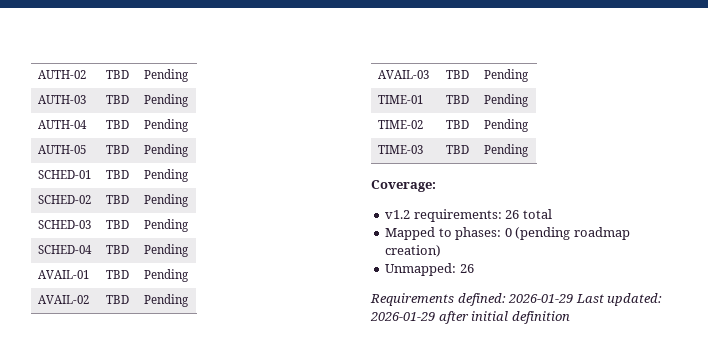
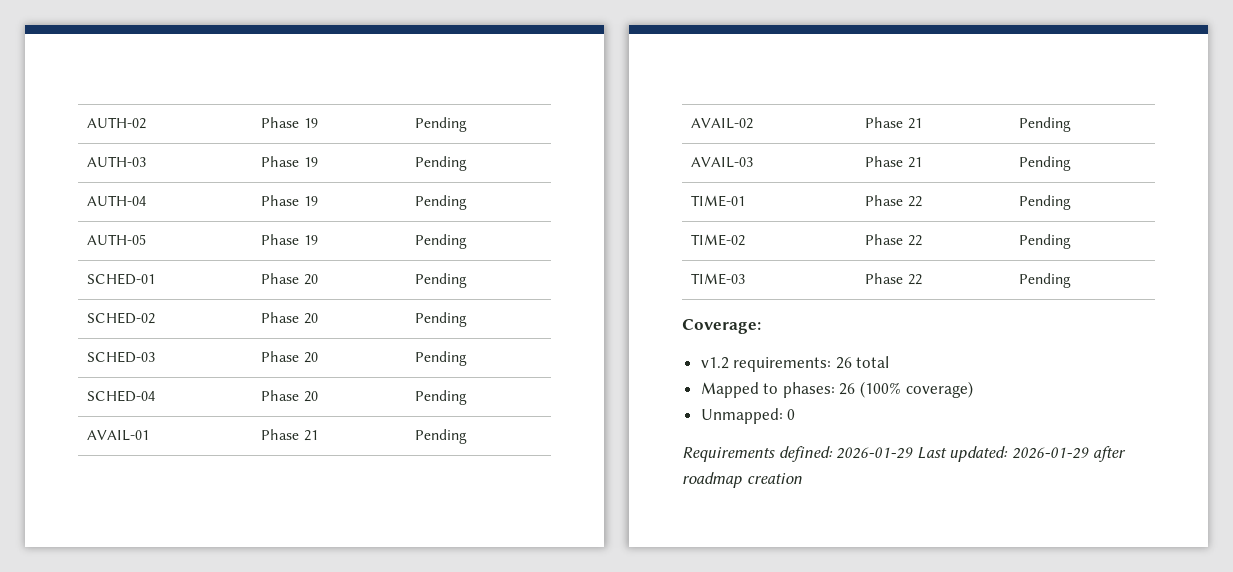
[106,70,130,79] TBD -> [261,117,318,128] Phase 19
[106,95,130,104] TBD -> [261,156,318,167] Phase 19
[106,120,130,129] TBD -> [261,195,318,206] Phase 19
[106,145,130,154] TBD -> [261,234,318,245] Phase 19
[106,170,130,179] TBD -> [261,273,318,285] Phase 20
[106,195,130,204] TBD -> [261,312,318,324] Phase 20
[106,220,130,229] TBD -> [261,351,318,363] Phase 20
[106,245,130,254] TBD -> [261,390,318,402] Phase 20
[106,270,130,279] TBD -> [261,429,318,441] Phase 21
[106,295,130,304] TBD -> [865,117,922,129] Phase 21
[446,70,470,79] TBD -> [865,156,922,168] Phase 21
[446,95,470,104] TBD -> [865,195,922,207] Phase 22
[446,120,470,129] TBD -> [865,234,922,246] Phase 22
[446,145,470,154] TBD -> [865,273,922,285] Phase 22
[504,227,630,240] [385,245,442,257] 0 (pending roadmap creation) -> [839,381,973,398] 26 (100% coverage)
[459,264,474,273] 26 -> [787,409,796,420] 0
[471,311,570,324] initial definition -> [682,472,802,488] roadmap creation

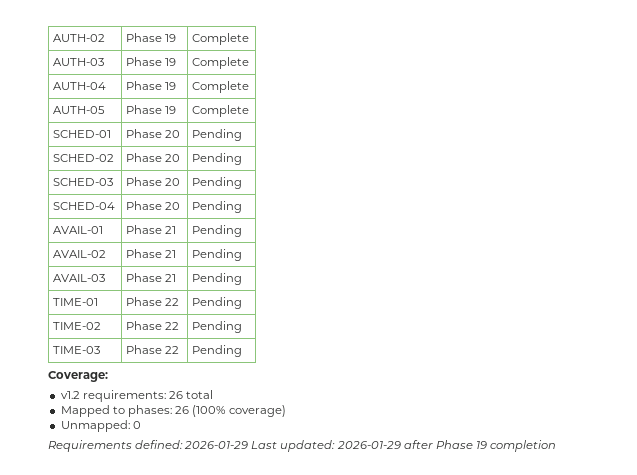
[415,117,468,132] Pending -> [192,33,250,45] Complete
[415,156,468,171] Pending -> [192,57,250,69] Complete
[415,195,468,210] Pending -> [192,81,250,93] Complete
[415,234,468,249] Pending -> [192,105,250,117] Complete
[682,472,802,488] roadmap creation -> [435,440,556,452] Phase 19 completion

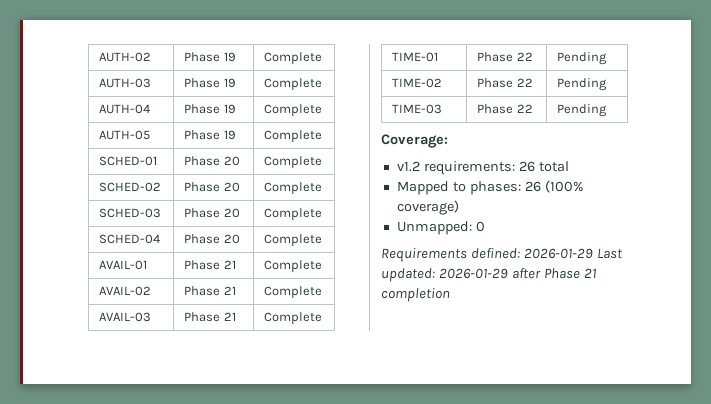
[192,129,243,141] Pending -> [264,156,323,169] Complete
[192,153,243,165] Pending -> [264,182,323,195] Complete
[192,177,243,189] Pending -> [264,208,323,221] Complete
[192,201,243,213] Pending -> [264,234,323,247] Complete
[192,225,243,237] Pending -> [264,260,323,273] Complete
[192,249,243,261] Pending -> [264,286,323,299] Complete
[192,273,243,285] Pending -> [264,312,323,325] Complete
[475,441,487,449] 19 -> [583,268,596,278] 21

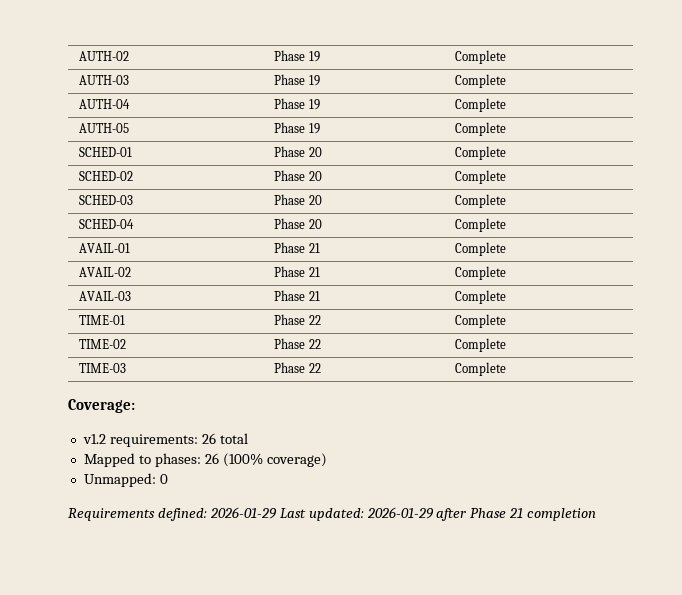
[557,52,608,65] Pending -> [455,314,507,328] Complete
[557,78,608,91] Pending -> [455,338,507,352] Complete
[557,104,608,117] Pending -> [455,362,507,376] Complete

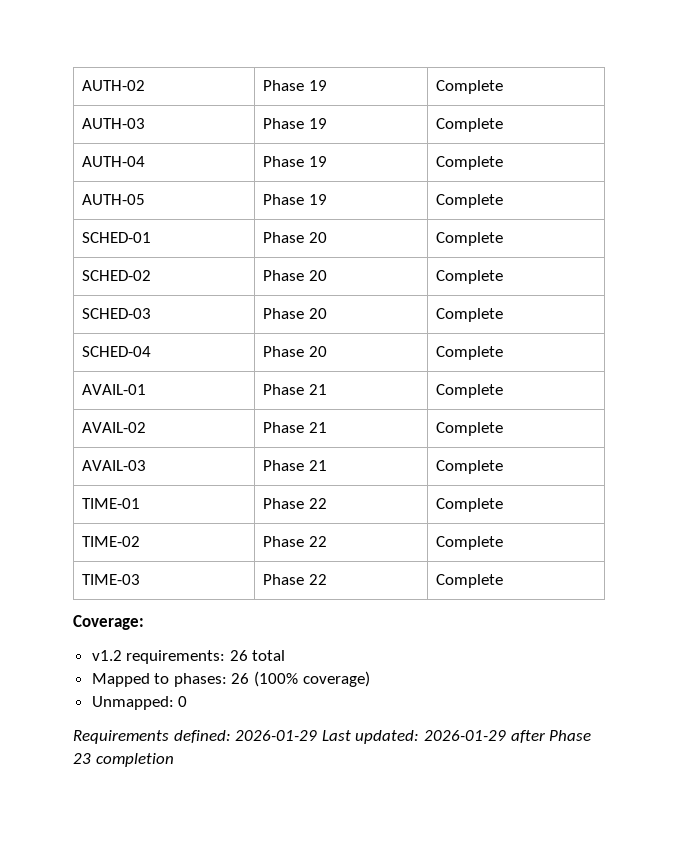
[509,508,524,518] 21 -> [73,753,91,764] 23

